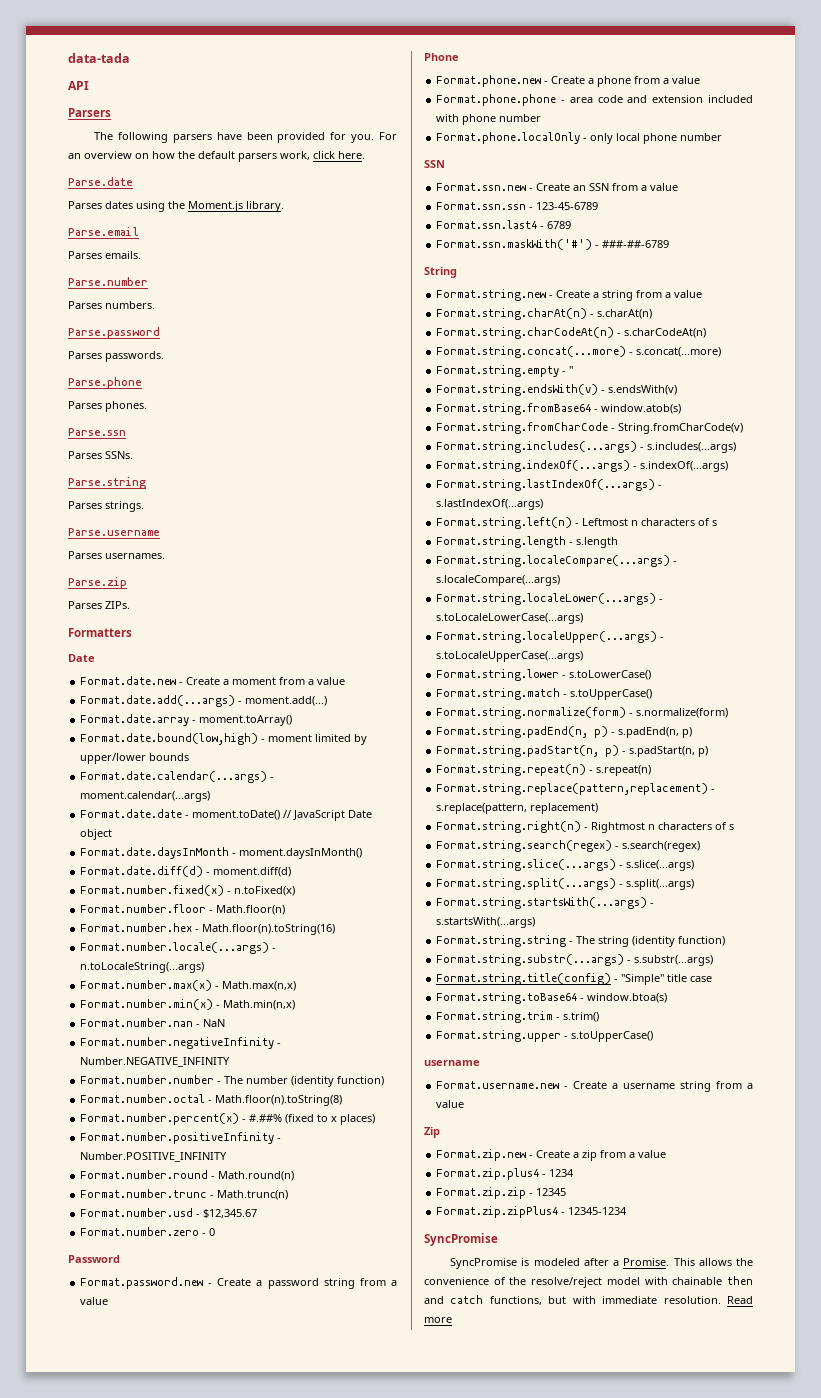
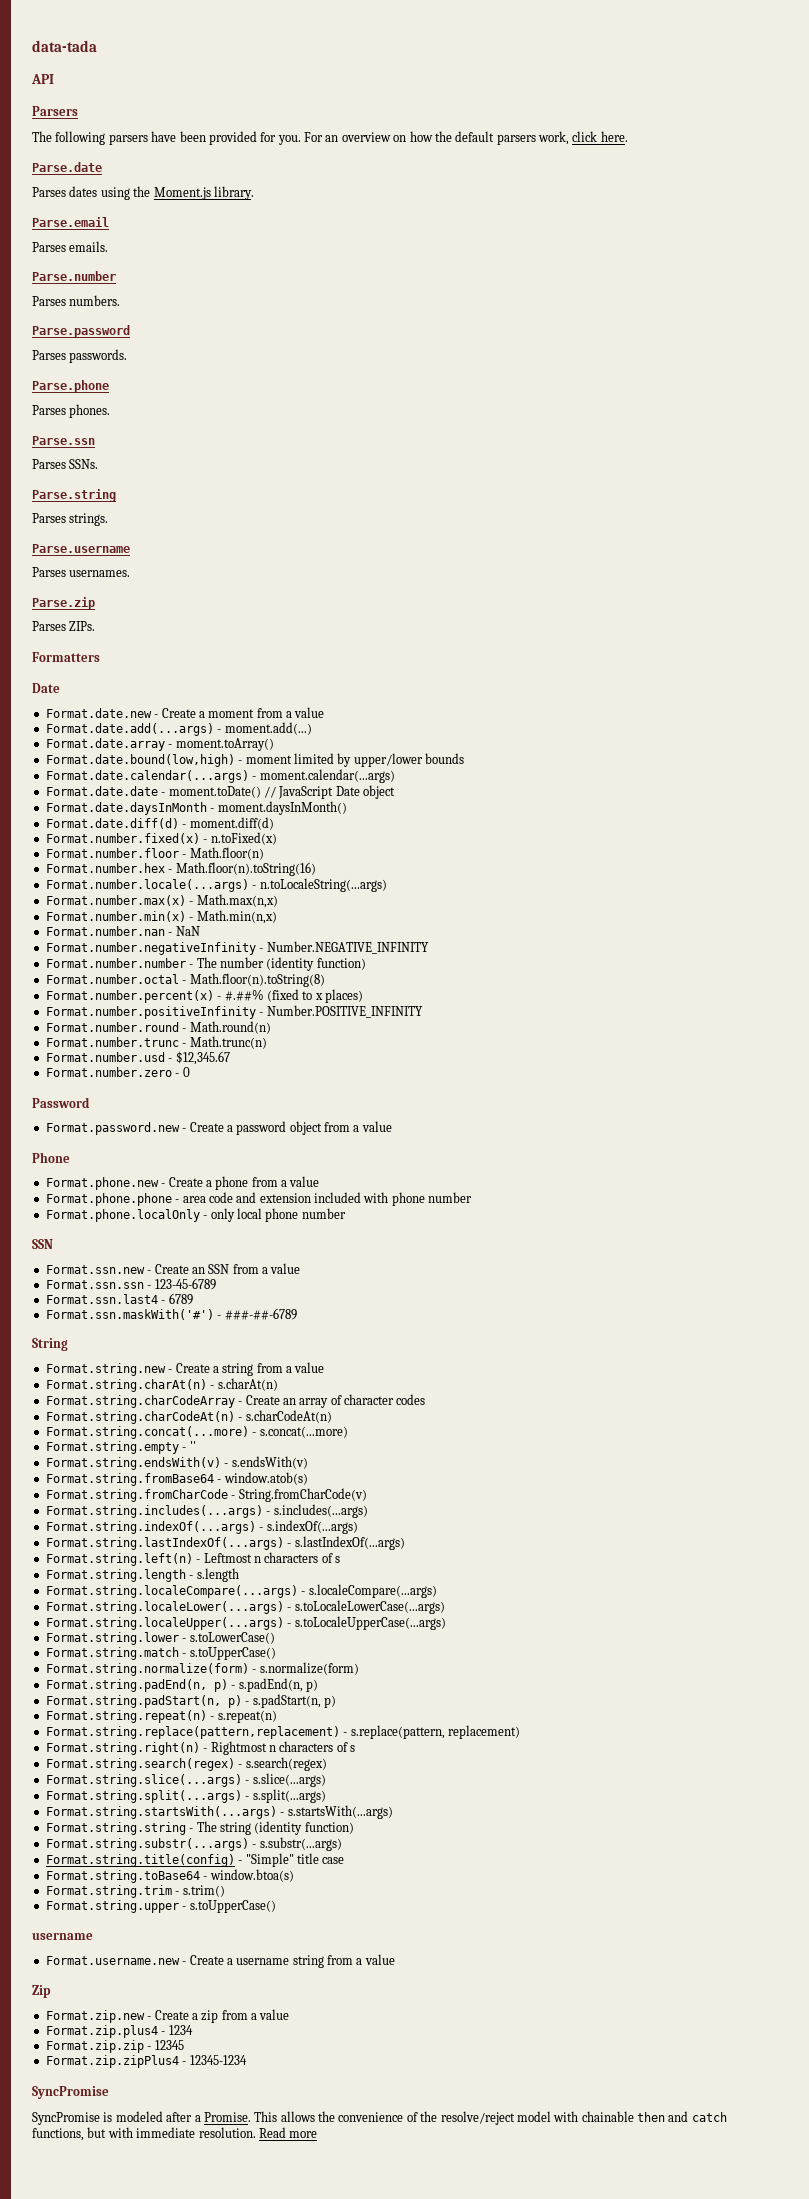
[323,1278,355,1289] string -> [289,1121,322,1135] object
(653, 314) none -> [45,1394,426,1408] // Format.string.charCodeArray - Create an array of character codes

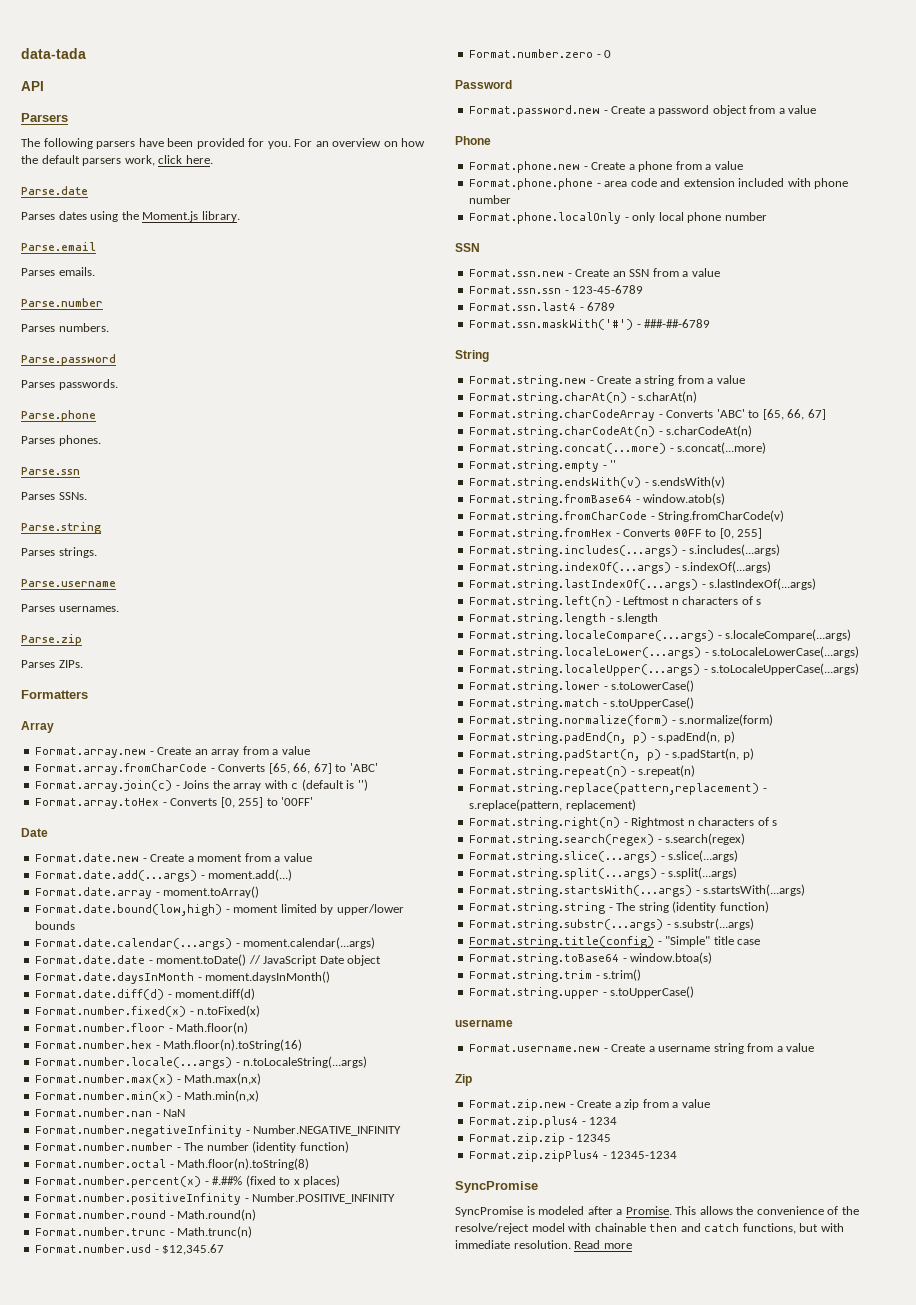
(100, 657) none -> [21,721,54,733] [35,746,310,758] [35,763,378,775] [35,779,368,792] [35,797,314,809] // Array // Format.array.new - Create an array from a value // Format.array.fromCharCode - Converts [65, 66, 67] to 'ABC' // Format.array.join(c) - Joins the array with c (default is '') // Format.array.toHex - Converts [0, 255] to '00FF'
[245,1394,426,1408] Create an array of character codes -> [666,409,826,420] Converts 'ABC' to [65, 66, 67]
(367, 1495) none -> [469,528,763,540] // Format.string.fromHex - Converts 00FF to [0, 255]

